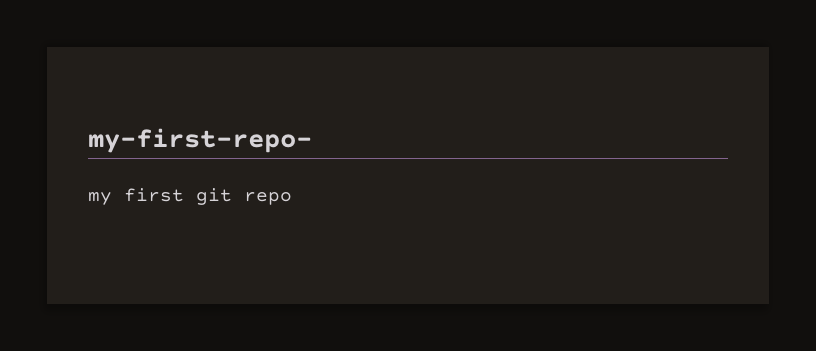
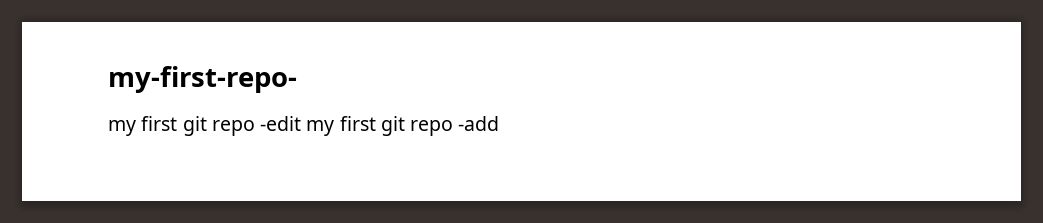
(292, 198) none -> [260,116,500,136] -edit my first git repo -add

